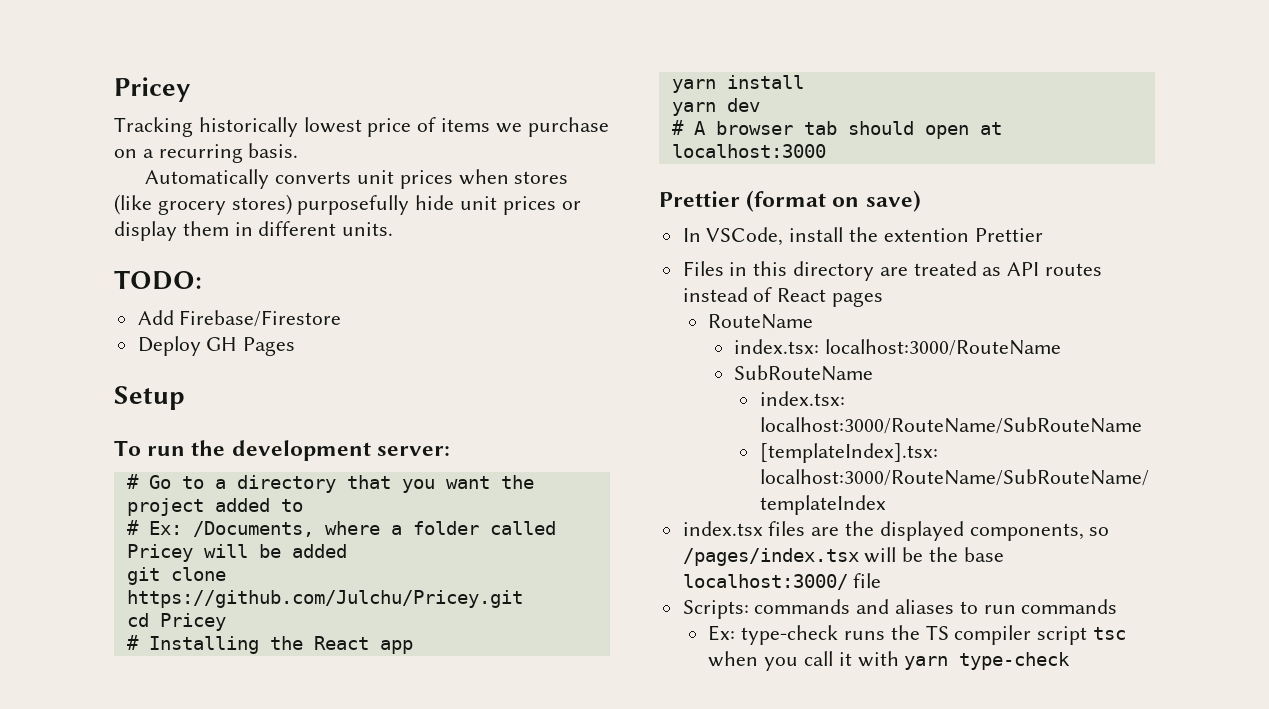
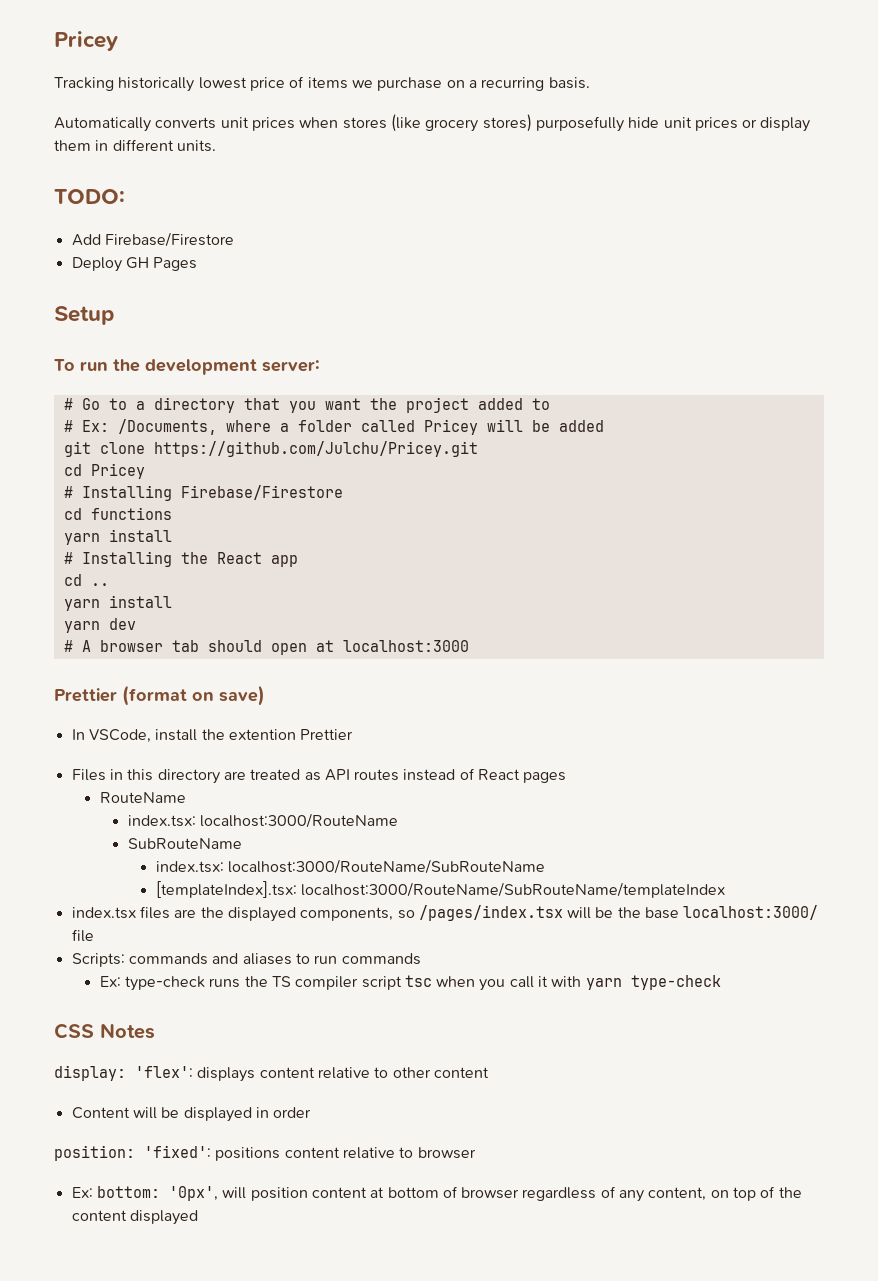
(226, 622) none -> [63,485,343,501] [63,507,172,520] [63,529,172,545] // # Installing Firebase/Firestore // cd functions // yarn install
(413, 647) none -> [63,574,109,586] // cd ..
(1071, 661) none -> [54,1023,155,1039] [54,1065,489,1082] [71,1107,312,1122] [54,1145,476,1161] [71,1186,802,1202] [71,1210,198,1225] // CSS Notes // display: 'flex': displays content relative to other content // Content will be displayed in order // position: 'fixed': positions content relative to browser // Ex: bottom: '0px', will position content at bottom of browser regardless of any content, on top of the content displayed

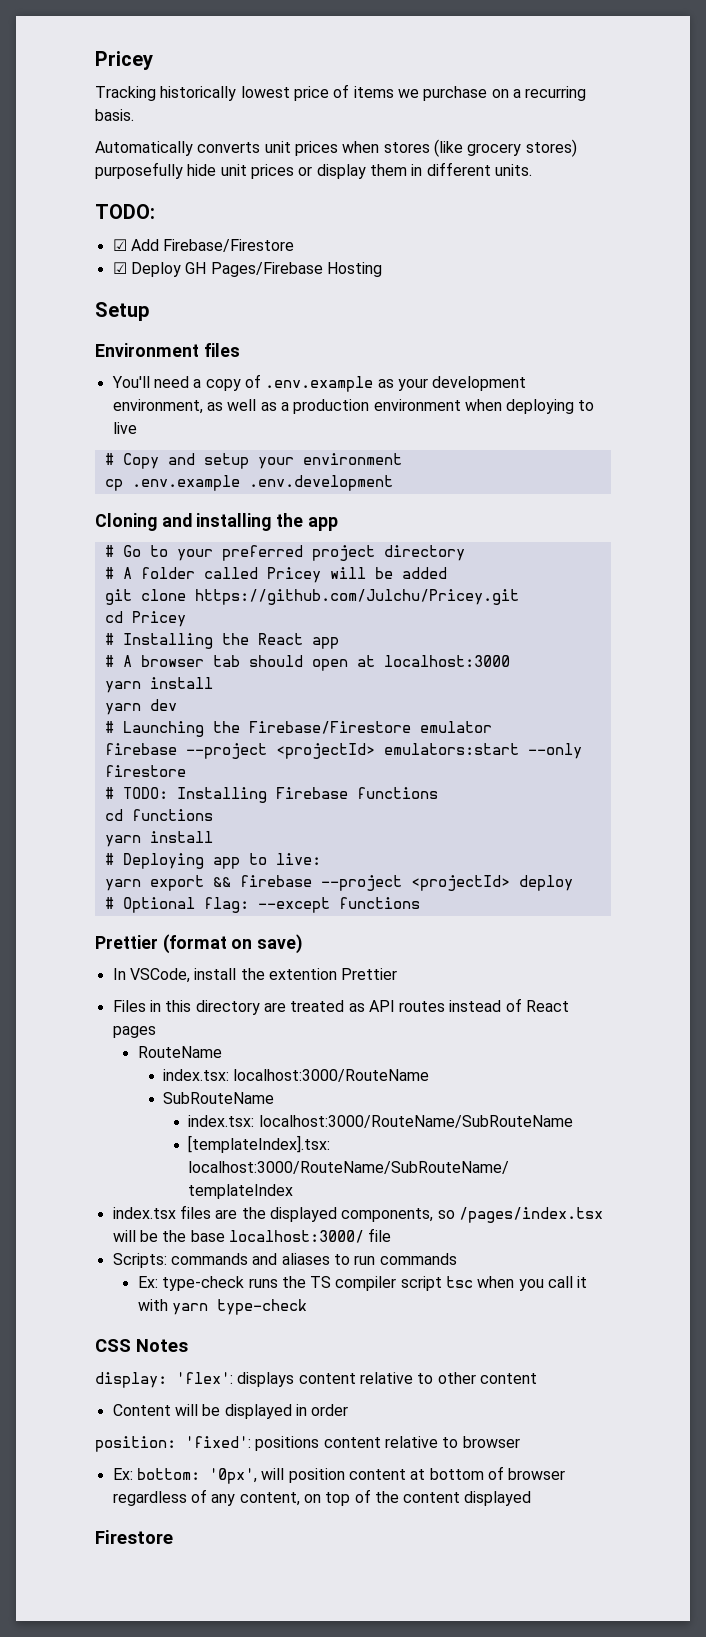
(125, 196) none -> [112,239,127,251] ☑
(234, 239) none -> [112,262,127,274] ☑
[153,257,198,271] Pages -> [210,262,382,277] Pages/Firebase Hosting
[54,359,320,375] [63,397,550,413] [63,419,289,435] To run the development server: // # Go to a directory that you want the project added to // # Ex: /Documents, where a -> [95,343,240,357] [111,374,527,392] [112,399,595,414] [112,422,137,434] [104,453,402,469] [104,475,393,491] [95,513,338,531] [104,545,465,561] [104,567,132,579] Environment files // You'll need a copy of .env.example as your development environment, as well as a production environment when deploying to live // # Copy and setup your environment // cp .env.example .env.development // Cloning and installing the app // # Go to your preferred project directory // # A
[63,485,343,501] [63,507,172,520] [63,529,172,545] // # Installing Firebase/Firestore // cd functions // yarn install -> (186, 619) none
[63,574,109,586] [63,595,172,611] [63,618,136,633] // cd .. // yarn install // yarn dev -> (339, 643) none
(469, 646) none -> [104,677,213,693] [104,699,177,715] [104,721,492,737] [104,743,582,759] [104,765,186,777] [104,787,438,803] [104,809,213,821] [104,831,213,847] [104,853,321,869] [104,875,573,891] [104,897,420,913] // yarn install // yarn dev // # Launching the Firebase/Firestore emulator // firebase --project <projectId> emulators:start --only firestore // # TODO: Installing Firebase functions // cd functions // yarn install // # Deploying app to live: // yarn export && firebase --project <projectId> deploy // # Optional flag: --except functions
(198, 1217) none -> [95,1530,173,1544] // Firestore

